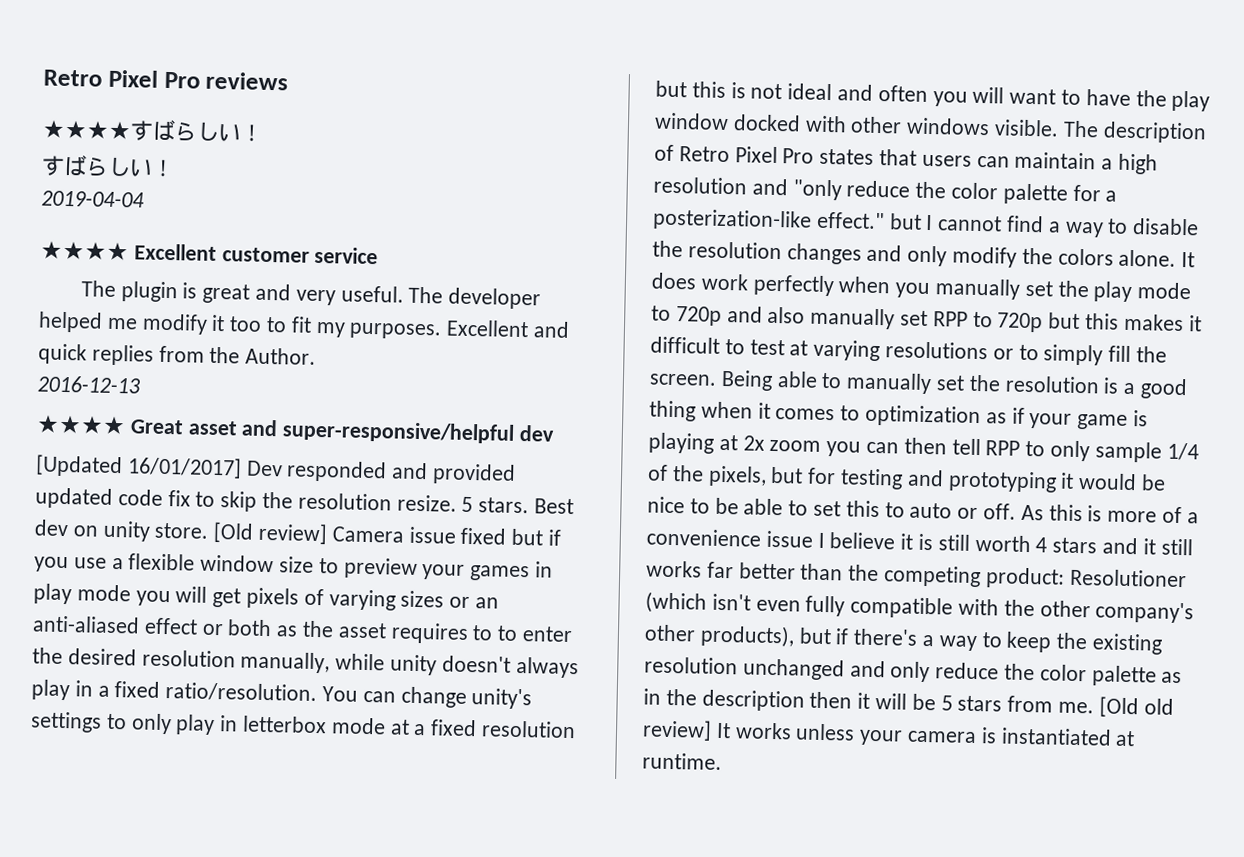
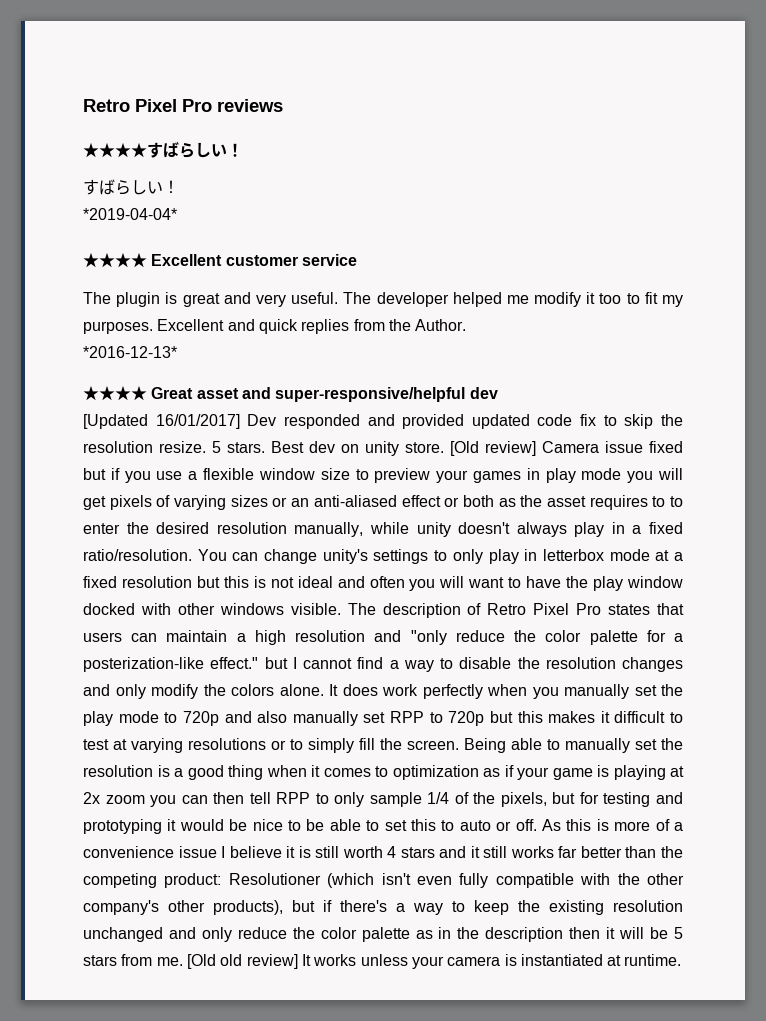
[41,190,145,208] 2019-04-04 -> [83,208,177,220] *2019-04-04*
[37,375,140,394] 2016-12-13 -> [83,346,177,358] *2016-12-13*

